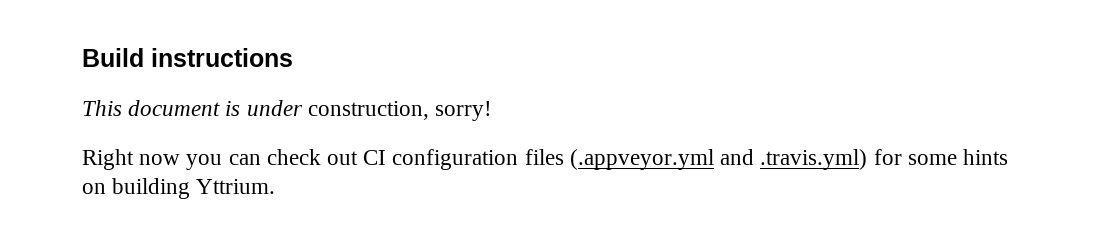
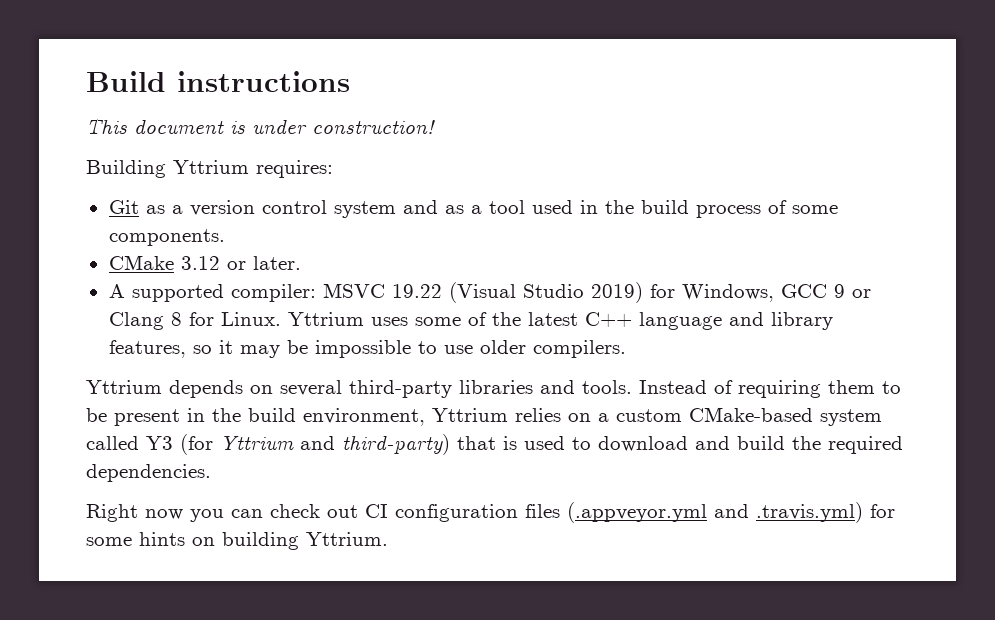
[307,101,493,121] construction, sorry! -> [312,120,435,134] [86,160,333,178] [108,200,838,218] [108,229,225,246] [108,255,301,270] [108,282,871,303] [108,312,833,330] [108,340,626,358] [86,380,901,398] [86,407,882,426] [86,434,903,455] [86,464,211,482] construction! // Building Yttrium requires: // Git as a version control system and as a tool used in the build process of some components. // CMake 3.12 or later. // A supported compiler: MSVC 19.22 (Visual Studio 2019) for Windows, GCC 9 or Clang 8 for Linux. Yttrium uses some of the latest C++ language and library features, so it may be impossible to use older compilers. // Yttrium depends on several third-party libraries and tools. Instead of requiring them to be present in the build environment, Yttrium relies on a custom CMake-based system called Y3 (for Yttrium and third-party) that is used to download and build the required dependencies.

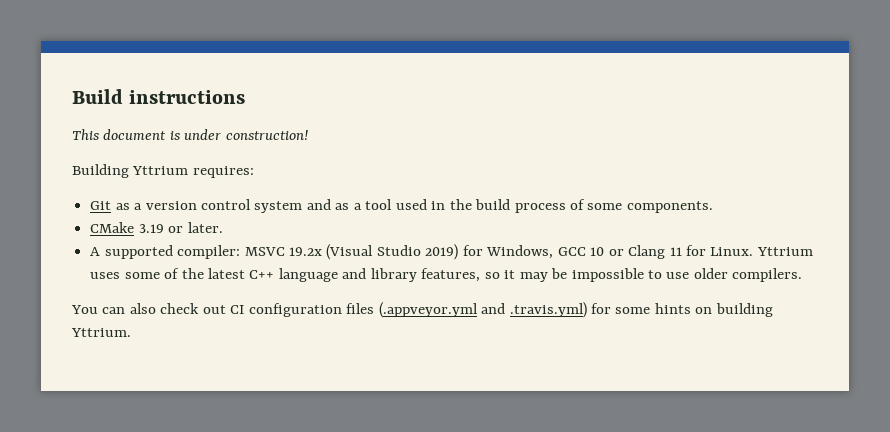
[180,256,220,270] 3.12 -> [138,224,164,233] 3.19
[391,284,442,298] 19.22 -> [288,247,322,256] 19.2x
[833,284,845,298] 9 -> [590,247,605,256] 10
[170,312,182,326] 8 -> [669,247,682,256] 11
[86,380,901,398] [86,407,882,426] [86,434,903,455] [86,464,211,482] [86,504,263,522] Yttrium depends on several third-party libraries and tools. Instead of requiring them to be present in the build environment, Yttrium relies on a custom CMake-based system called Y3 (for Yttrium and third-party) that is used to download and build the required dependencies. // Right now you can -> [71,303,156,314] You can also

